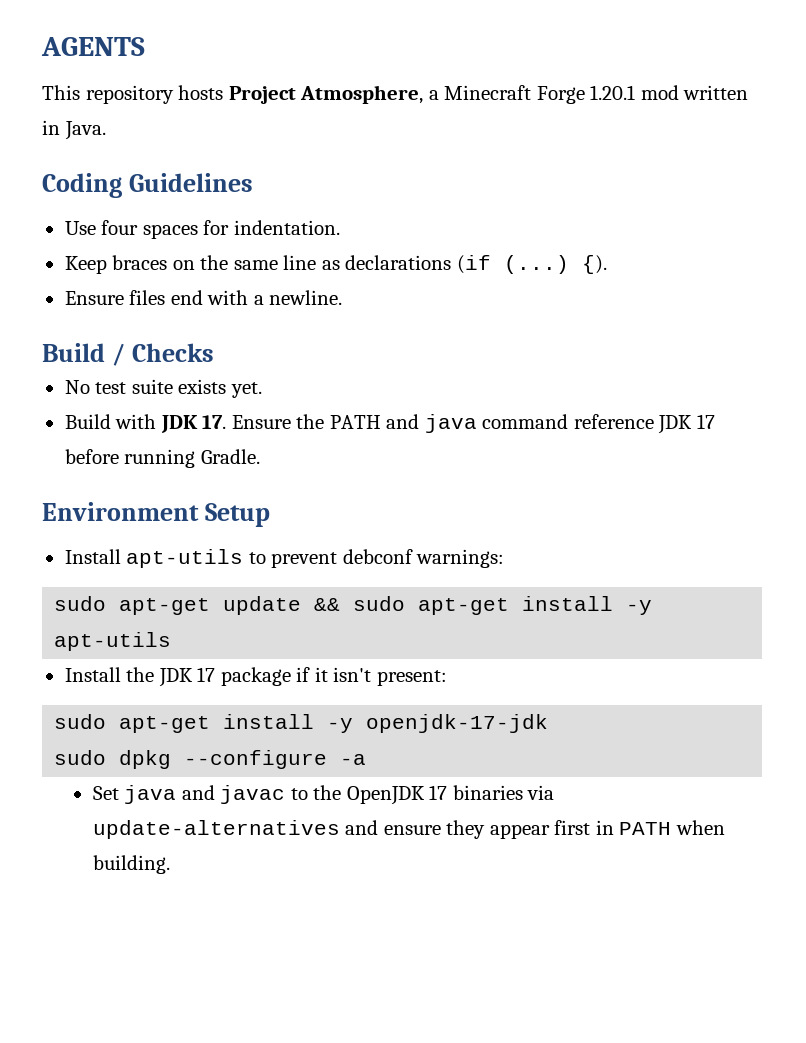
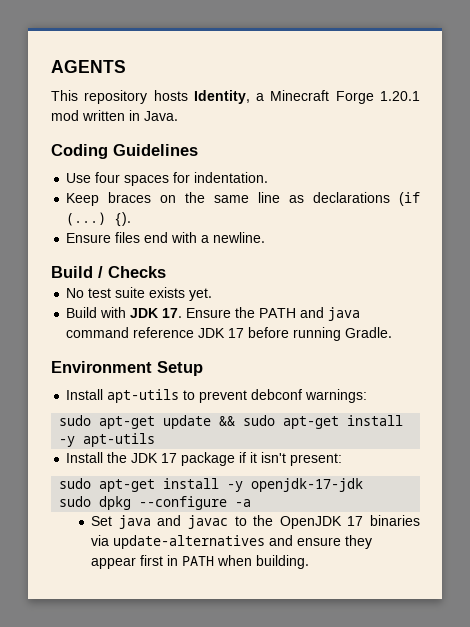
[228,85,424,104] Project Atmosphere, -> [193,90,250,104] Identity,

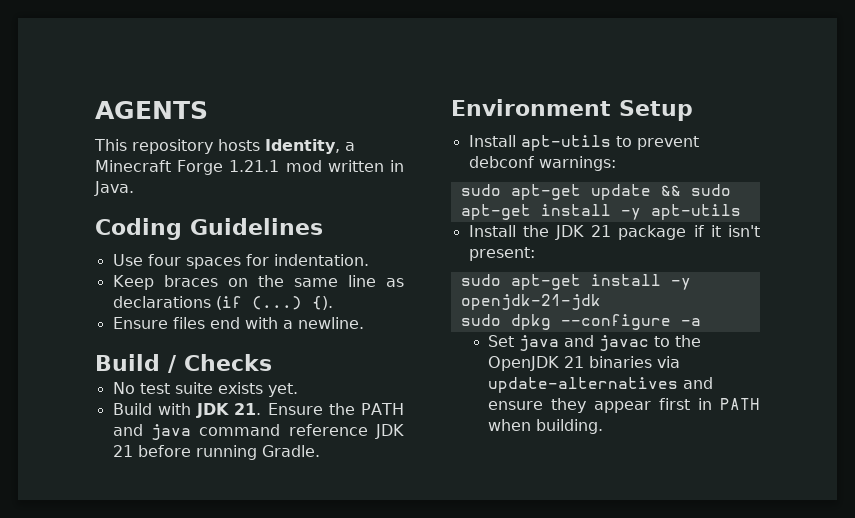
[379,91,420,101] 1.20.1 -> [229,160,280,172] 1.21.1
[162,308,183,318] 17. -> [234,403,262,415] 21.
[228,328,245,338] 17 -> [112,445,133,457] 21
[161,453,178,463] 17 -> [591,225,612,237] 21
[251,478,364,492] openjdk-17-jdk -> [460,294,601,310] openjdk-21-jdk
[347,516,364,526] 17 -> [563,356,584,368] 21

